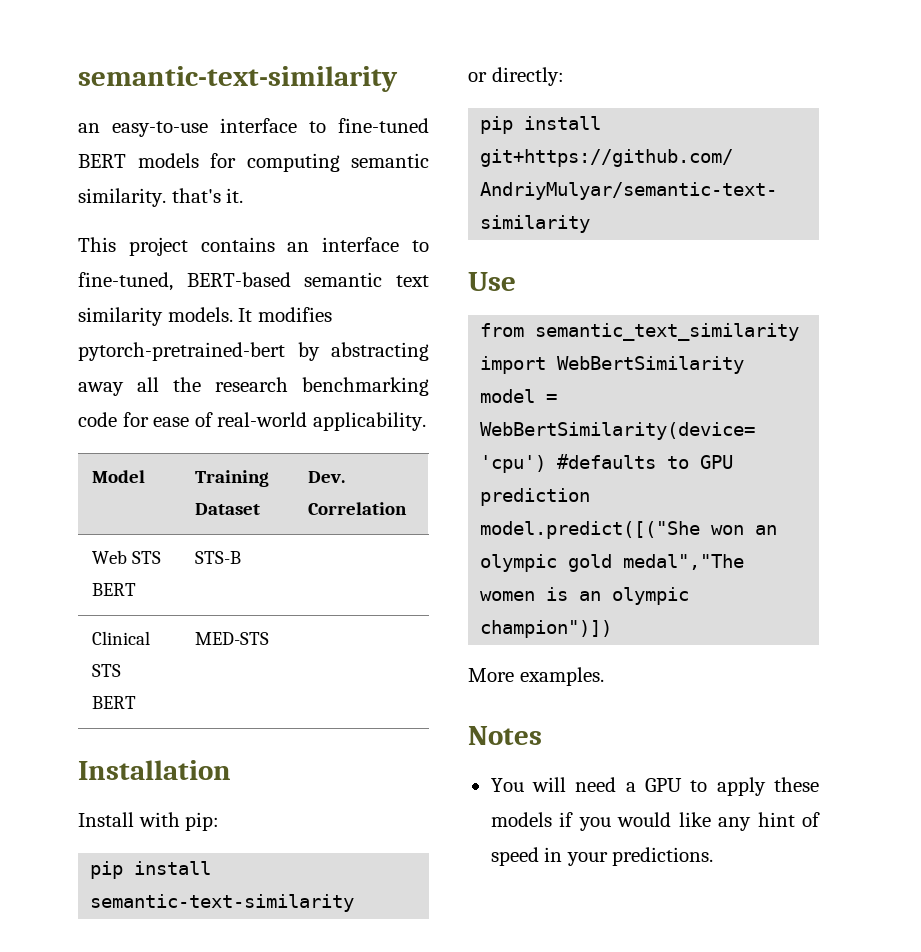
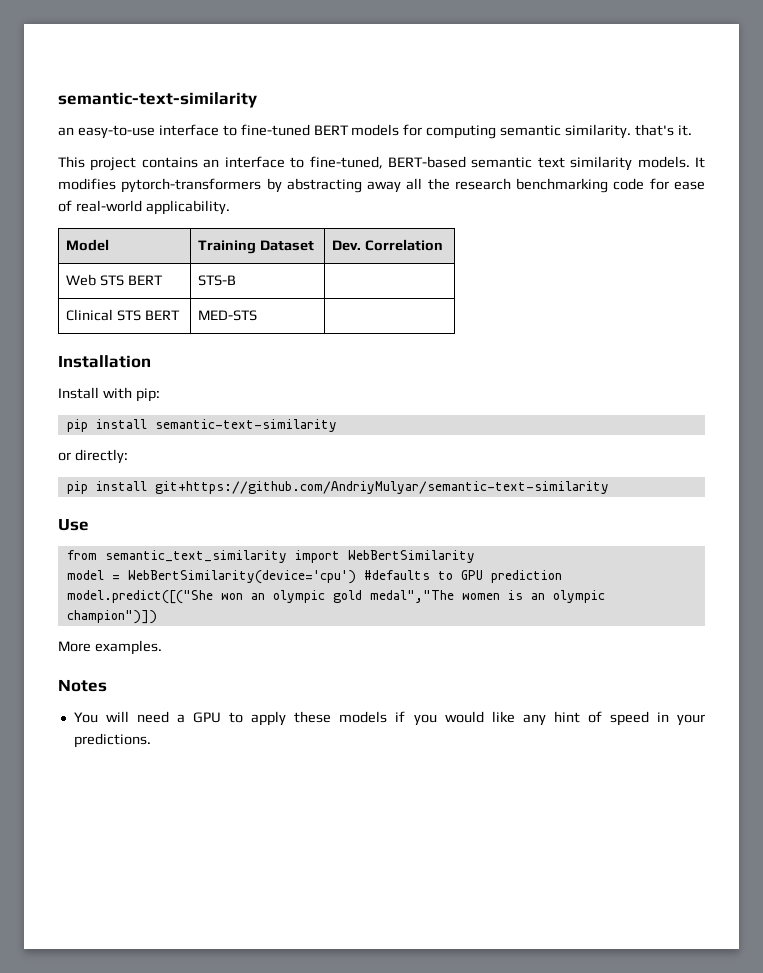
[78,342,285,361] pytorch-pretrained-bert -> [121,178,262,193] pytorch-transformers

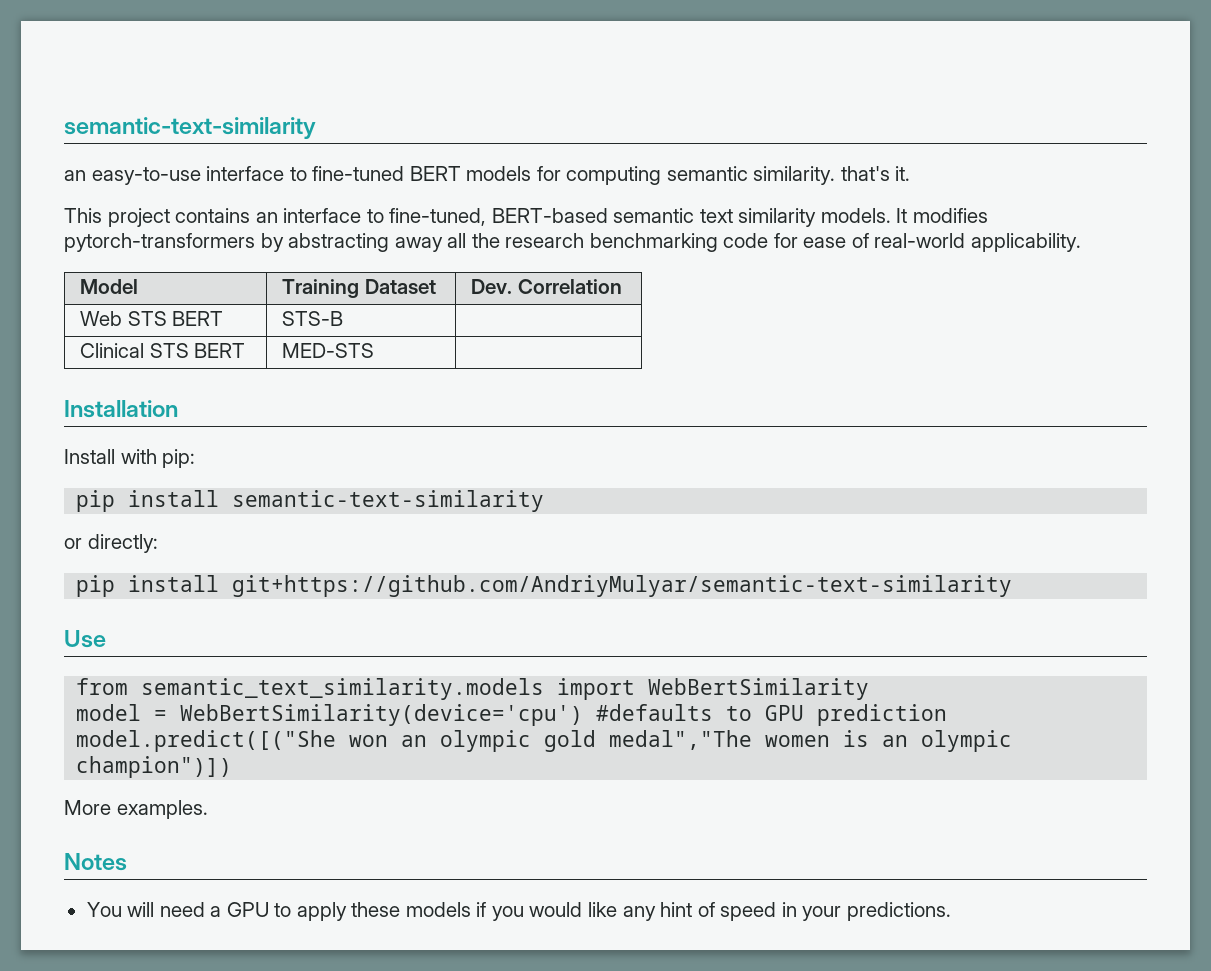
[104,550,287,563] semantic_text_similarity -> [141,678,545,700] semantic_text_similarity.models

